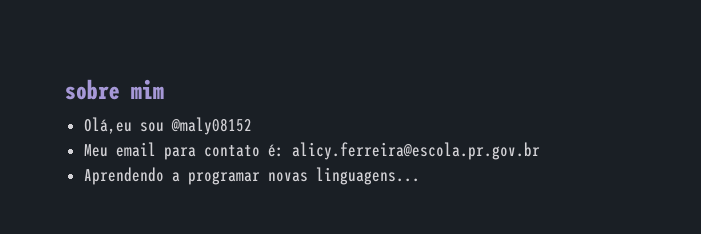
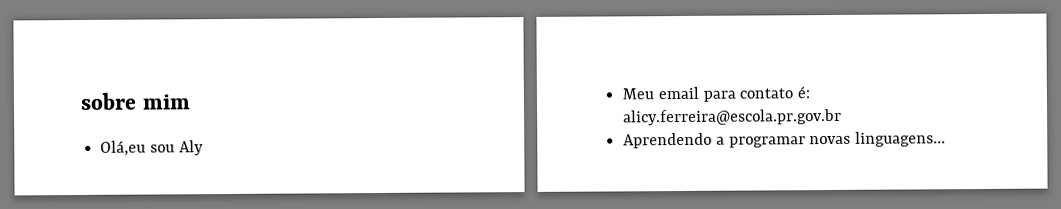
[170,117,252,135] @maly08152 -> [178,140,204,156] Aly

